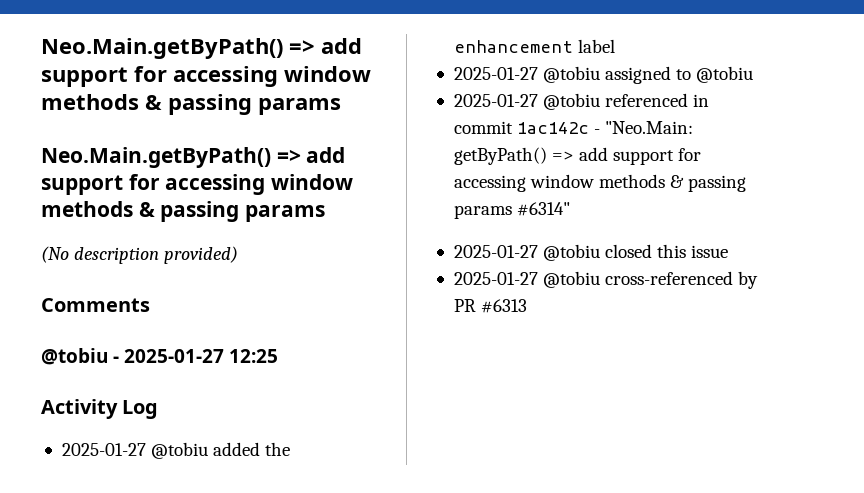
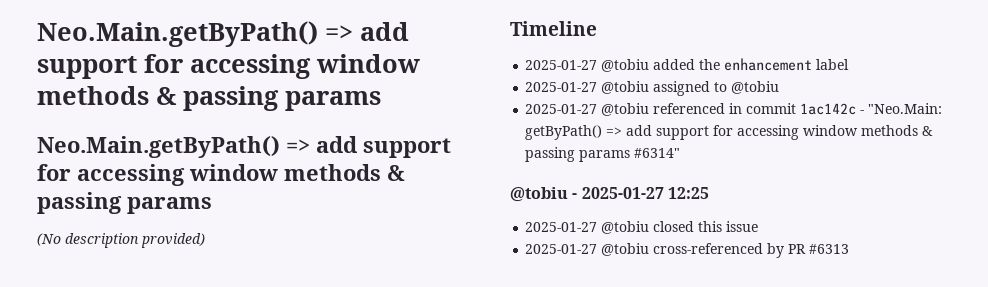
[41,298,150,312] [41,348,279,365] [41,399,159,419] Comments // @tobiu - 2025-01-27 12:25 // Activity Log -> [510,21,597,36] Timeline
(571, 209) none -> [510,187,709,202] // @tobiu - 2025-01-27 12:25

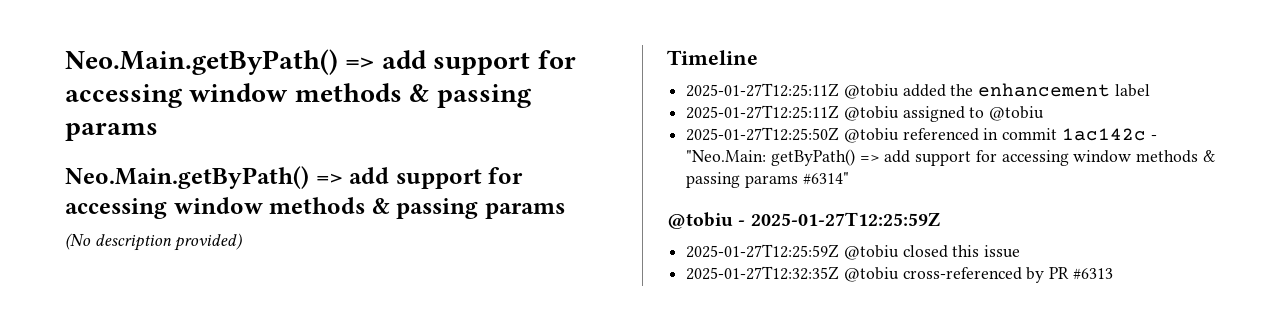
[525,60,598,70] 2025-01-27 -> [686,83,840,97] 2025-01-27T12:25:11Z
[525,82,598,92] 2025-01-27 -> [686,105,840,119] 2025-01-27T12:25:11Z
[525,104,598,114] 2025-01-27 -> [686,127,840,141] 2025-01-27T12:25:50Z
[581,187,709,199] [525,222,598,232] 2025-01-27 12:25 // 2025-01-27 -> [750,212,940,226] [686,244,840,258] 2025-01-27T12:25:59Z // 2025-01-27T12:25:59Z
[525,244,598,254] 2025-01-27 -> [686,266,840,280] 2025-01-27T12:32:35Z

